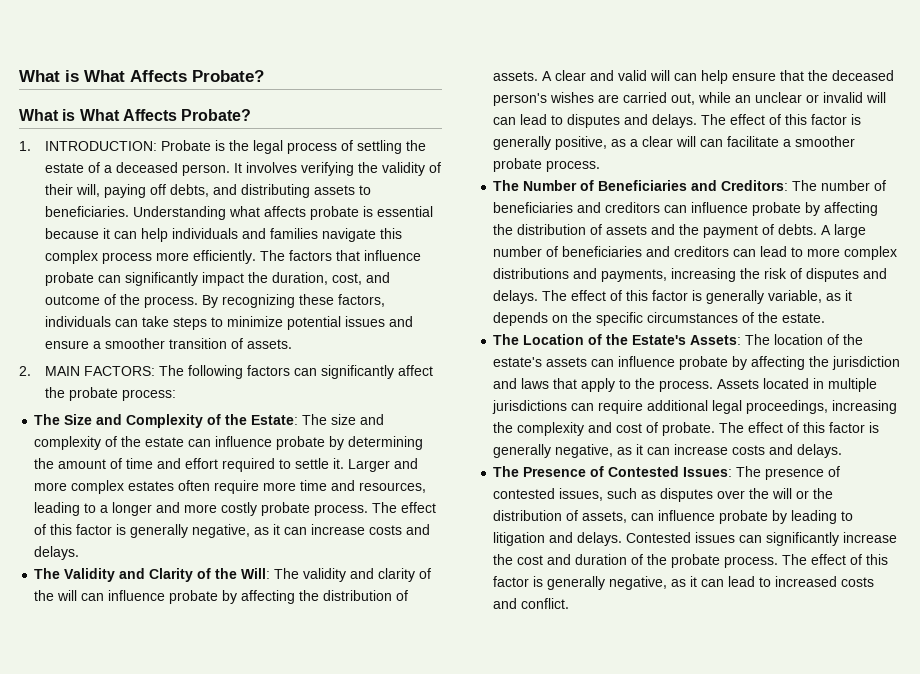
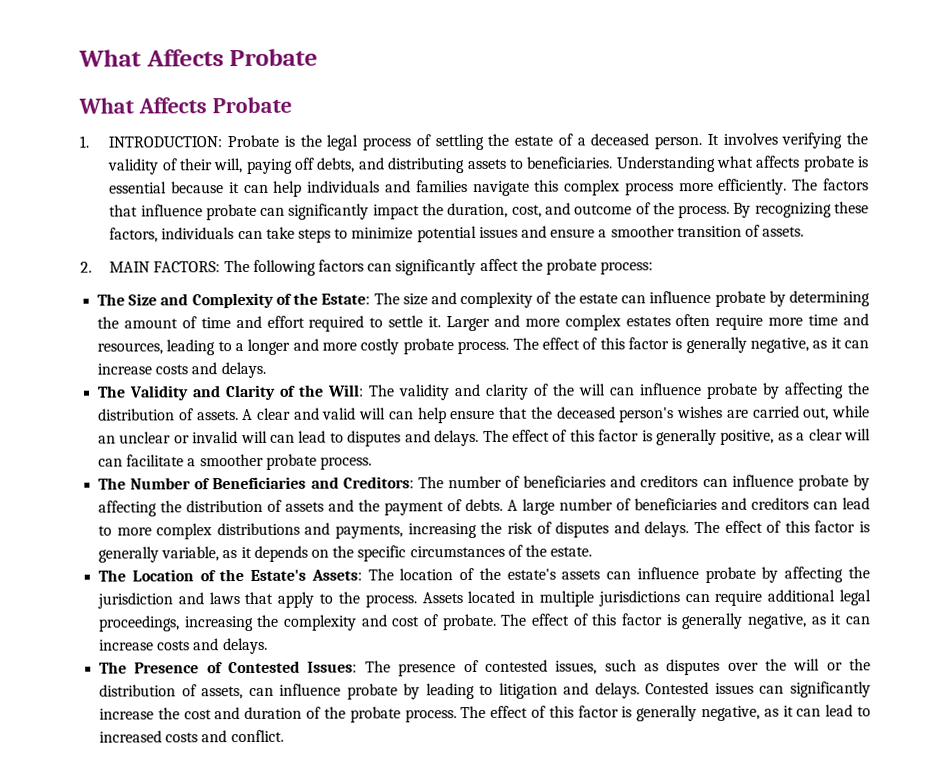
[19,70,264,82] [19,109,252,121] What is What Affects Probate? // What is What Affects Probate? -> [78,48,319,67] [78,96,292,114] What Affects Probate // What Affects Probate

